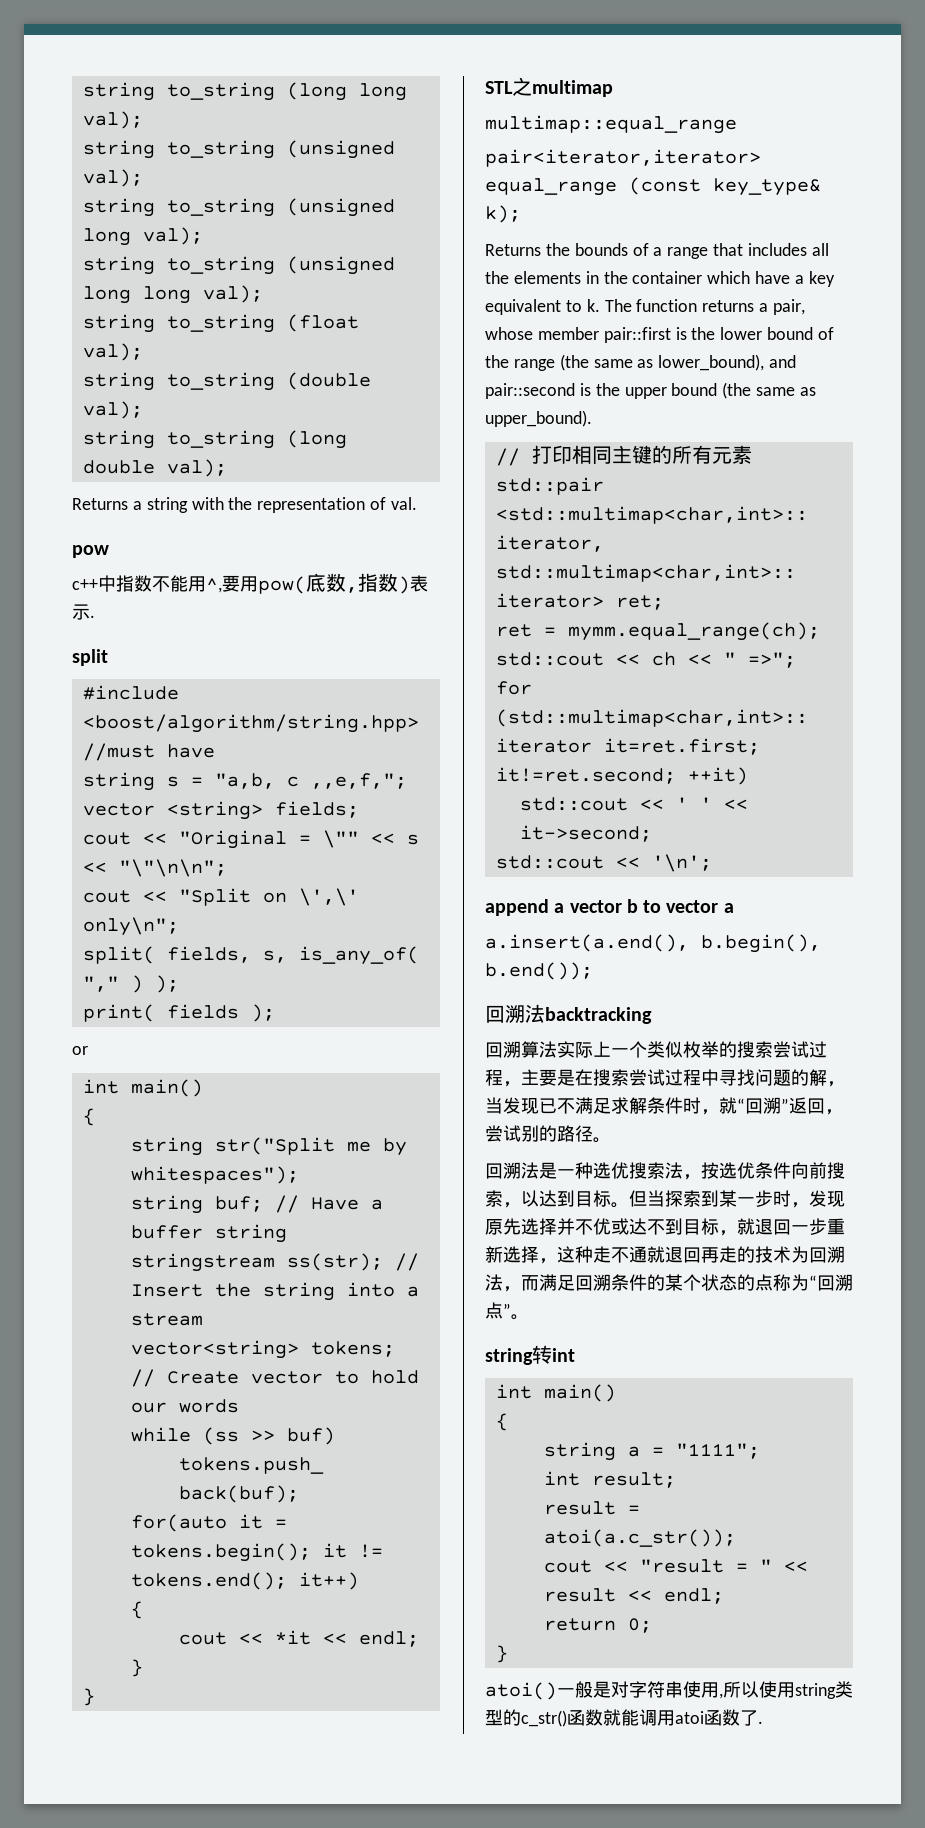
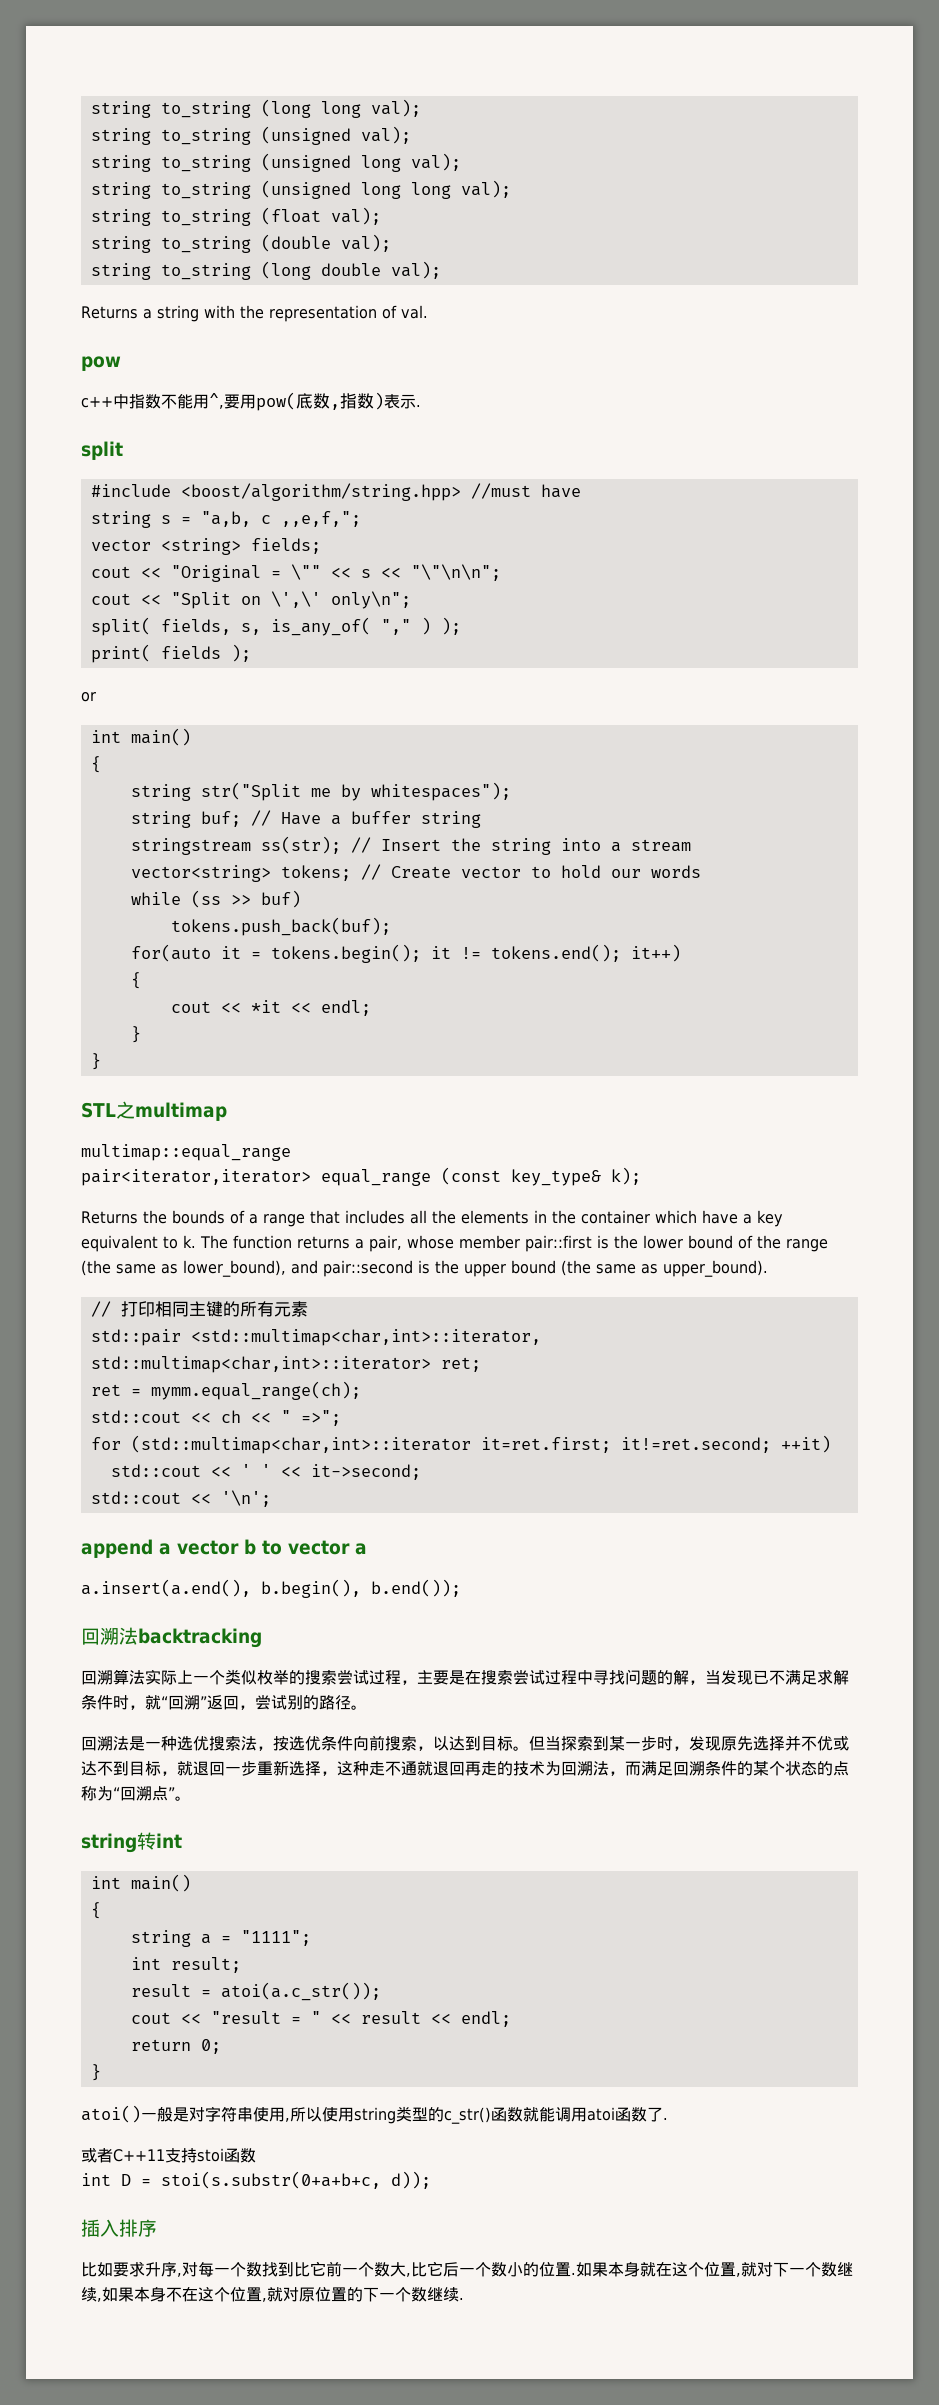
(763, 1722) none -> [81,2148,256,2163] [81,2171,431,2189] [81,2219,157,2237] [81,2261,853,2277] [81,2286,464,2302] // 或者C++11支持stoi函数 // int D = stoi(s.substr(0+a+b+c, d)); // 插入排序 // 比如要求升序,对每一个数找到比它前一个数大,比它后一个数小的位置.如果本身就在这个位置,就对下一个数继续,如果本身不在这个位置,就对原位置的下一个数继续.

